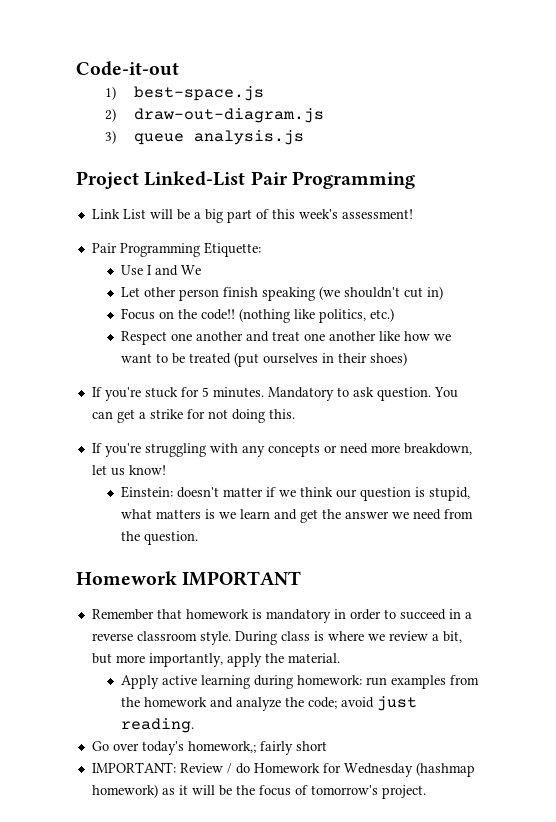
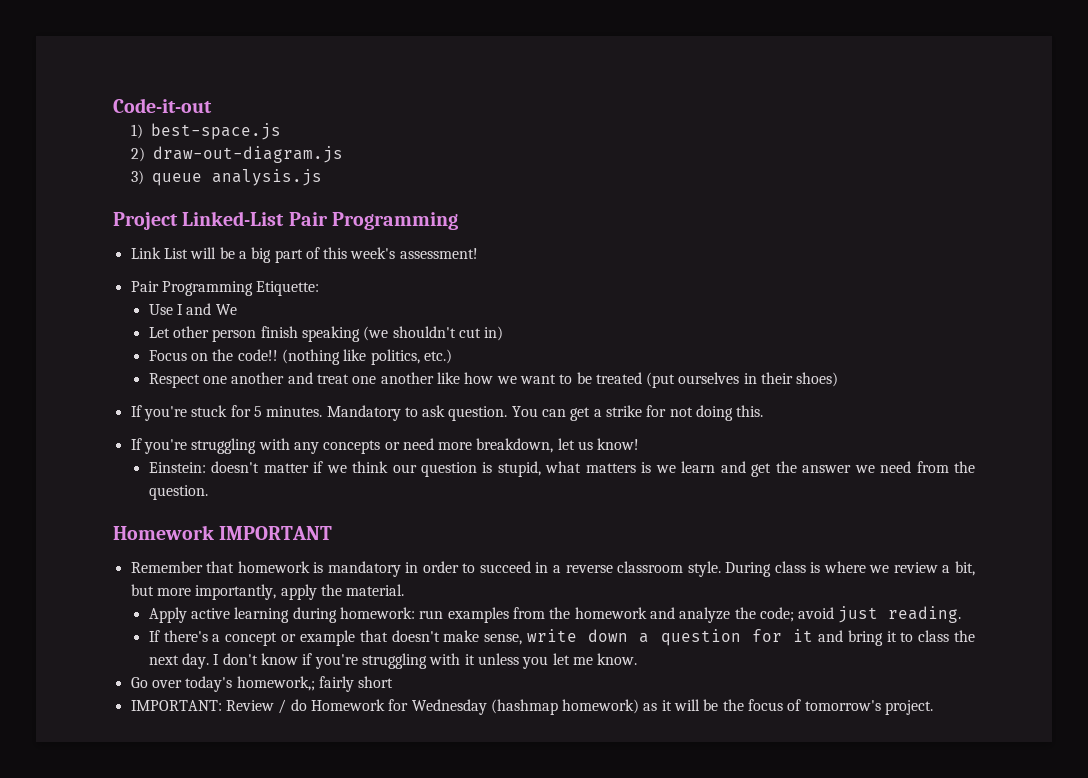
(194, 725) none -> [148,629,976,646] [148,653,638,669] // If there's a concept or example that doesn't make sense, write down a question for it and bring it to class the next day. I don't know if you're struggling with it unless you let me know.

